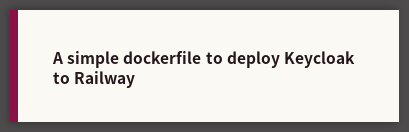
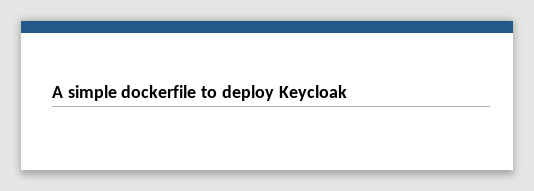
[53,71,136,88] to Railway -> (347, 93) none

